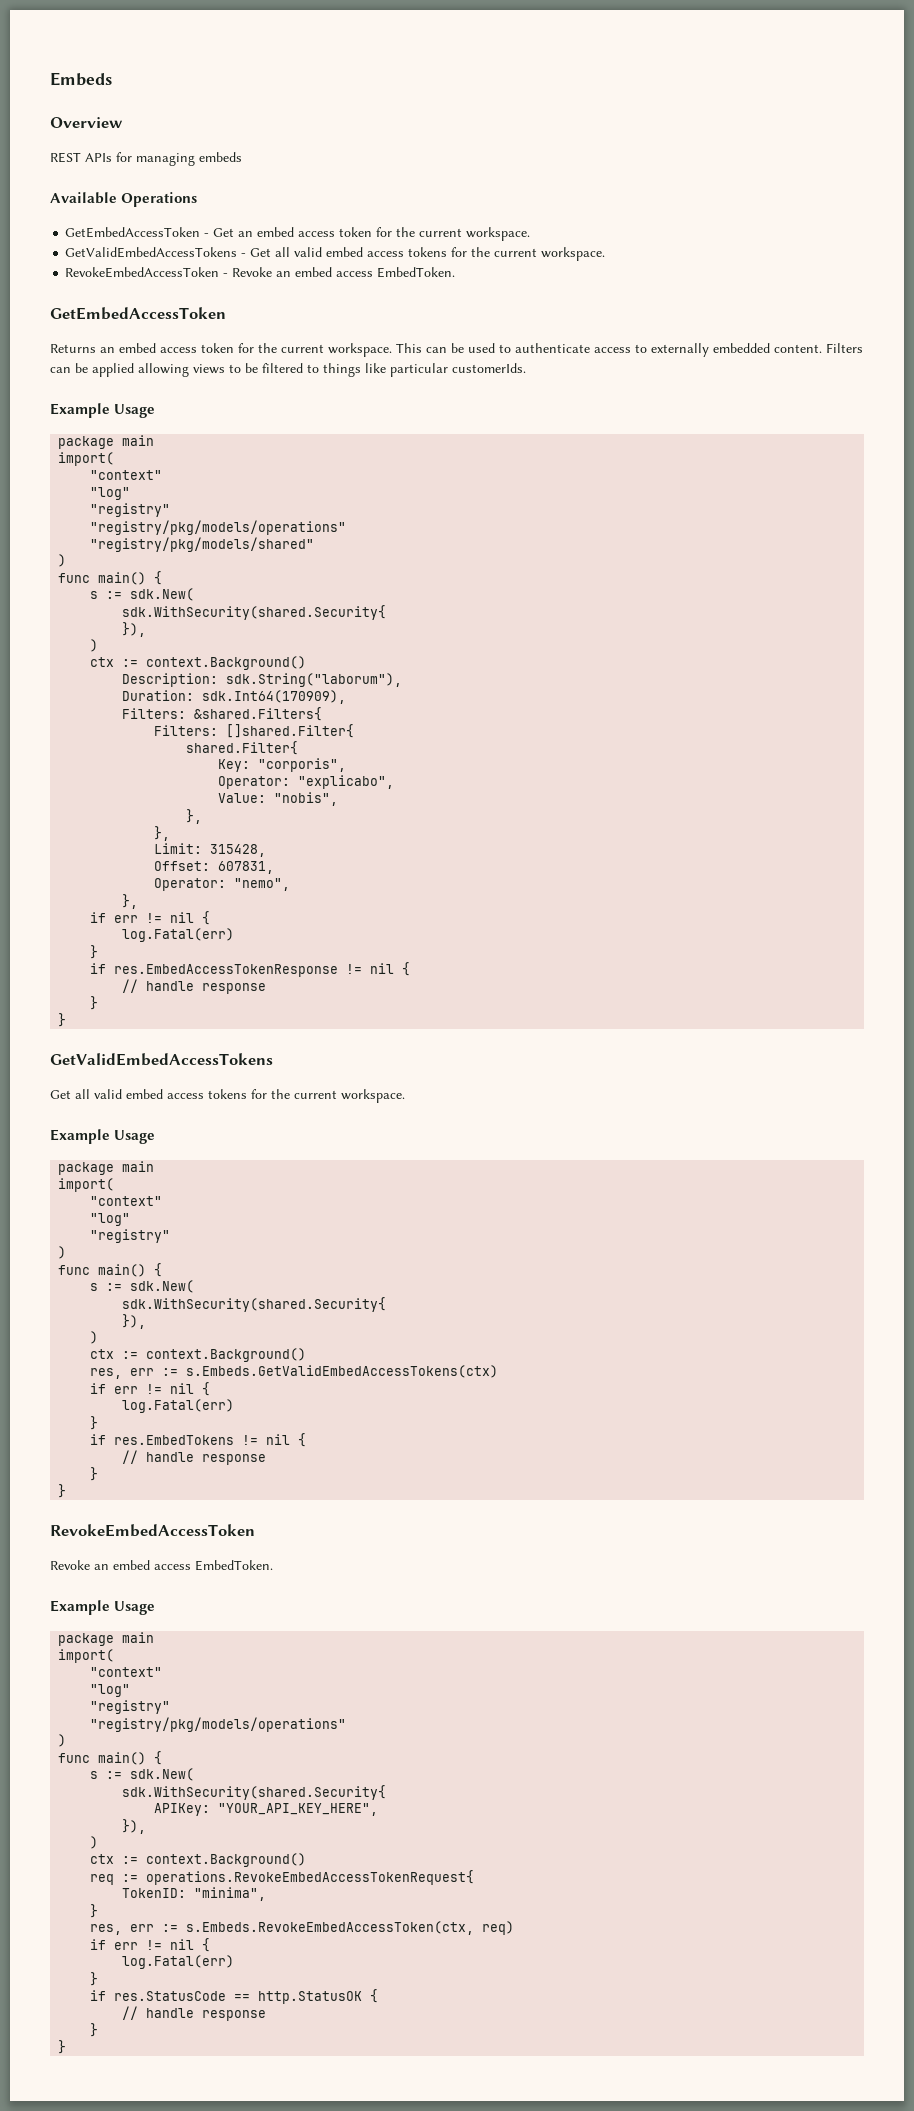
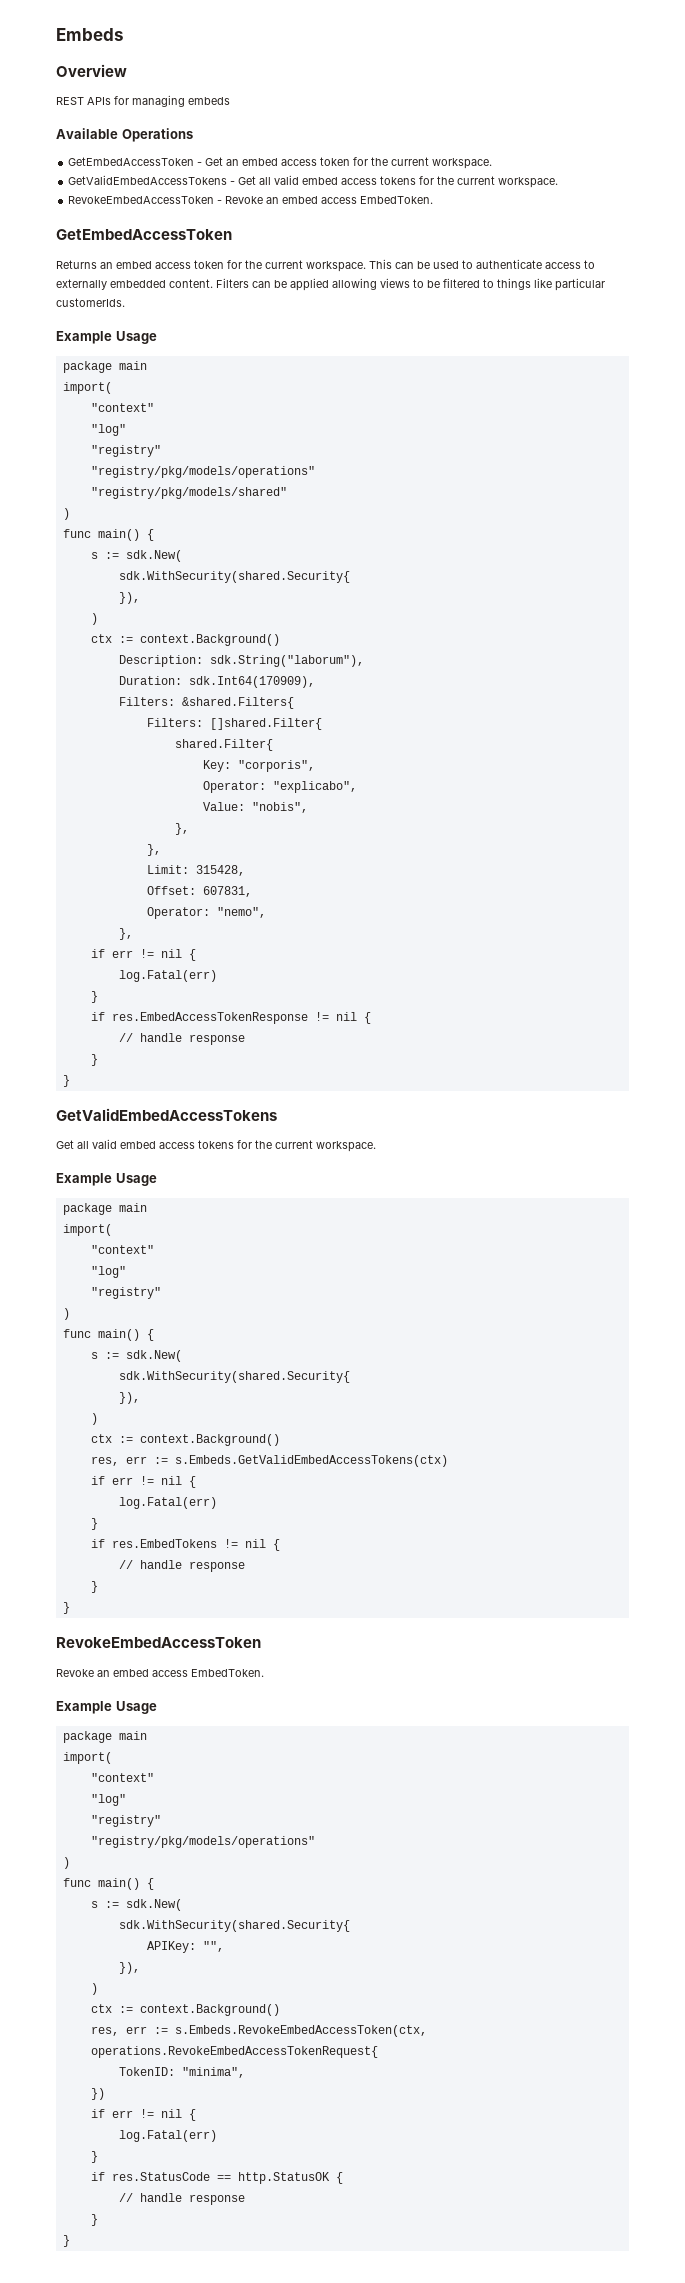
[218,1803,379,1816] [122,1819,147,1834] [90,1836,99,1849] [90,1853,307,1867] [90,1874,139,1885] "YOUR_API_KEY_HERE", // }), // ) // ctx := context.Background() // req := -> [202,1941,224,1952] [118,1962,140,1974] [90,1983,98,1995] [90,2004,280,2016] [90,2025,427,2037] "", // }), // ) // ctx := context.Background() // res, err := s.Embeds.RevokeEmbedAccessToken(ctx,
[90,1904,99,1918] [90,1921,515,1935] } // res, err := s.Embeds.RevokeEmbedAccessToken(ctx, req) -> [90,2088,105,2100] })

